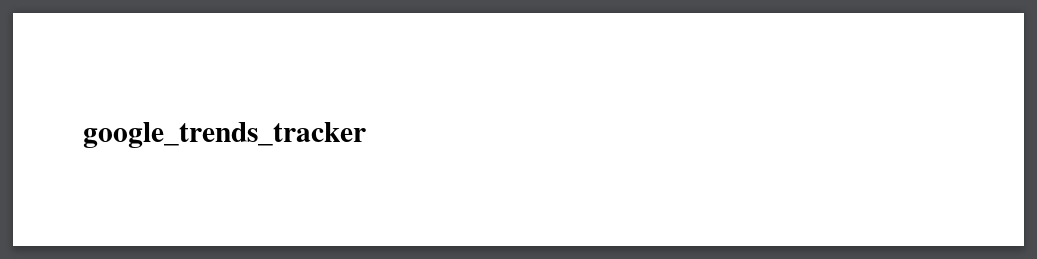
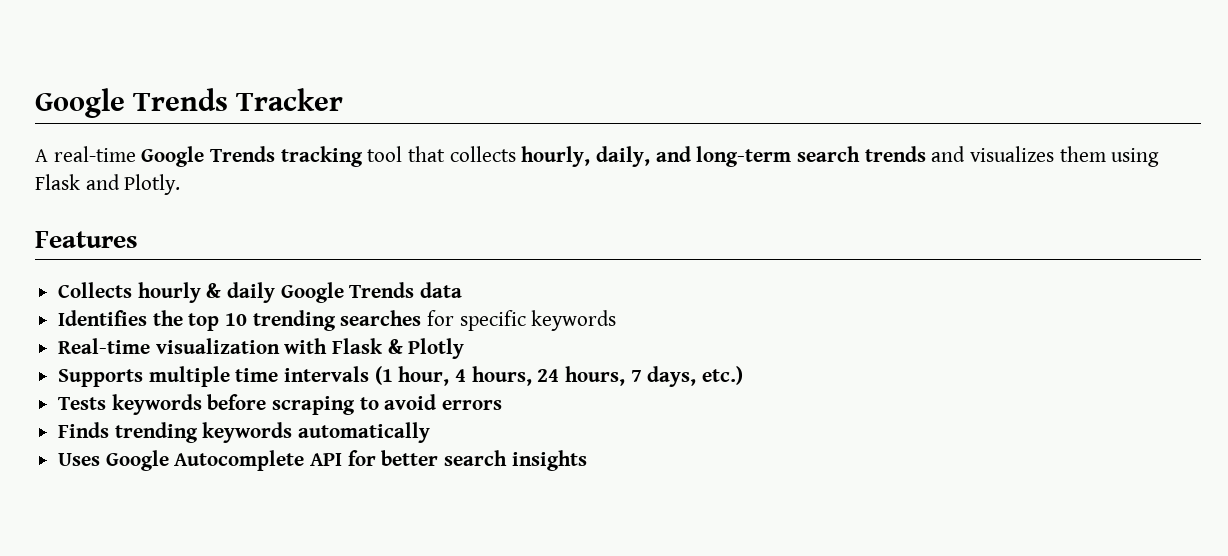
[83,122,366,148] google_trends_tracker -> [35,88,343,118] [35,146,1160,167] [35,174,181,195] [35,231,138,248] [58,282,463,303] [58,310,617,331] [58,338,465,359] [58,366,744,387] [58,394,503,415] [58,422,431,443] [58,450,587,471] Google Trends Tracker // A real-time Google Trends tracking tool that collects hourly, daily, and long-term search trends and visualizes them using Flask and Plotly. // Features // Collects hourly & daily Google Trends data // Identifies the top 10 trending searches for specific keywords // Real-time visualization with Flask & Plotly // Supports multiple time intervals (1 hour, 4 hours, 24 hours, 7 days, etc.) // Tests keywords before scraping to avoid errors // Finds trending keywords automatically // Uses Google Autocomplete API for better search insights

